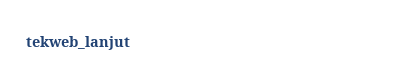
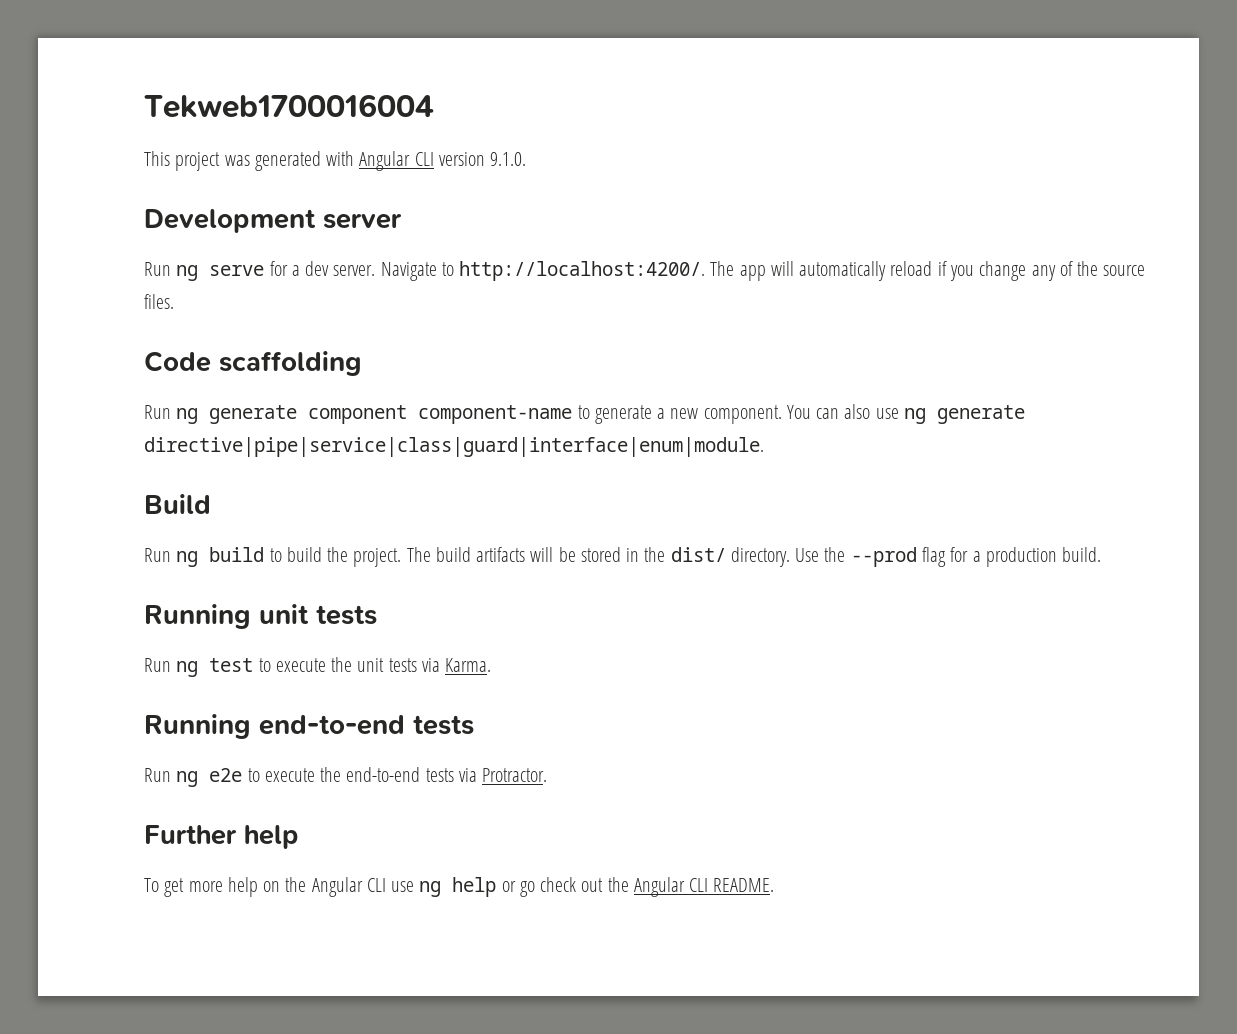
[26,36,130,50] tekweb_lanjut -> [144,94,434,118] [144,151,527,171] [144,209,402,233] [144,261,1146,281] [144,294,174,309] [144,351,362,376] [144,404,1025,424] [144,437,764,457] [144,494,211,514] [144,547,1102,567] [144,604,377,629] [144,657,492,677] [144,714,474,739] [144,767,548,787] [144,825,299,849] [144,877,775,897] Tekweb1700016004 // This project was generated with Angular CLI version 9.1.0. // Development server // Run ng serve for a dev server. Navigate to http://localhost:4200/. The app will automatically reload if you change any of the source files. // Code scaffolding // Run ng generate component component-name to generate a new component. You can also use ng generate directive|pipe|service|class|guard|interface|enum|module. // Build // Run ng build to build the project. The build artifacts will be stored in the dist/ directory. Use the --prod flag for a production build. // Running unit tests // Run ng test to execute the unit tests via Karma. // Running end-to-end tests // Run ng e2e to execute the end-to-end tests via Protractor. // Further help // To get more help on the Angular CLI use ng help or go check out the Angular CLI README.

